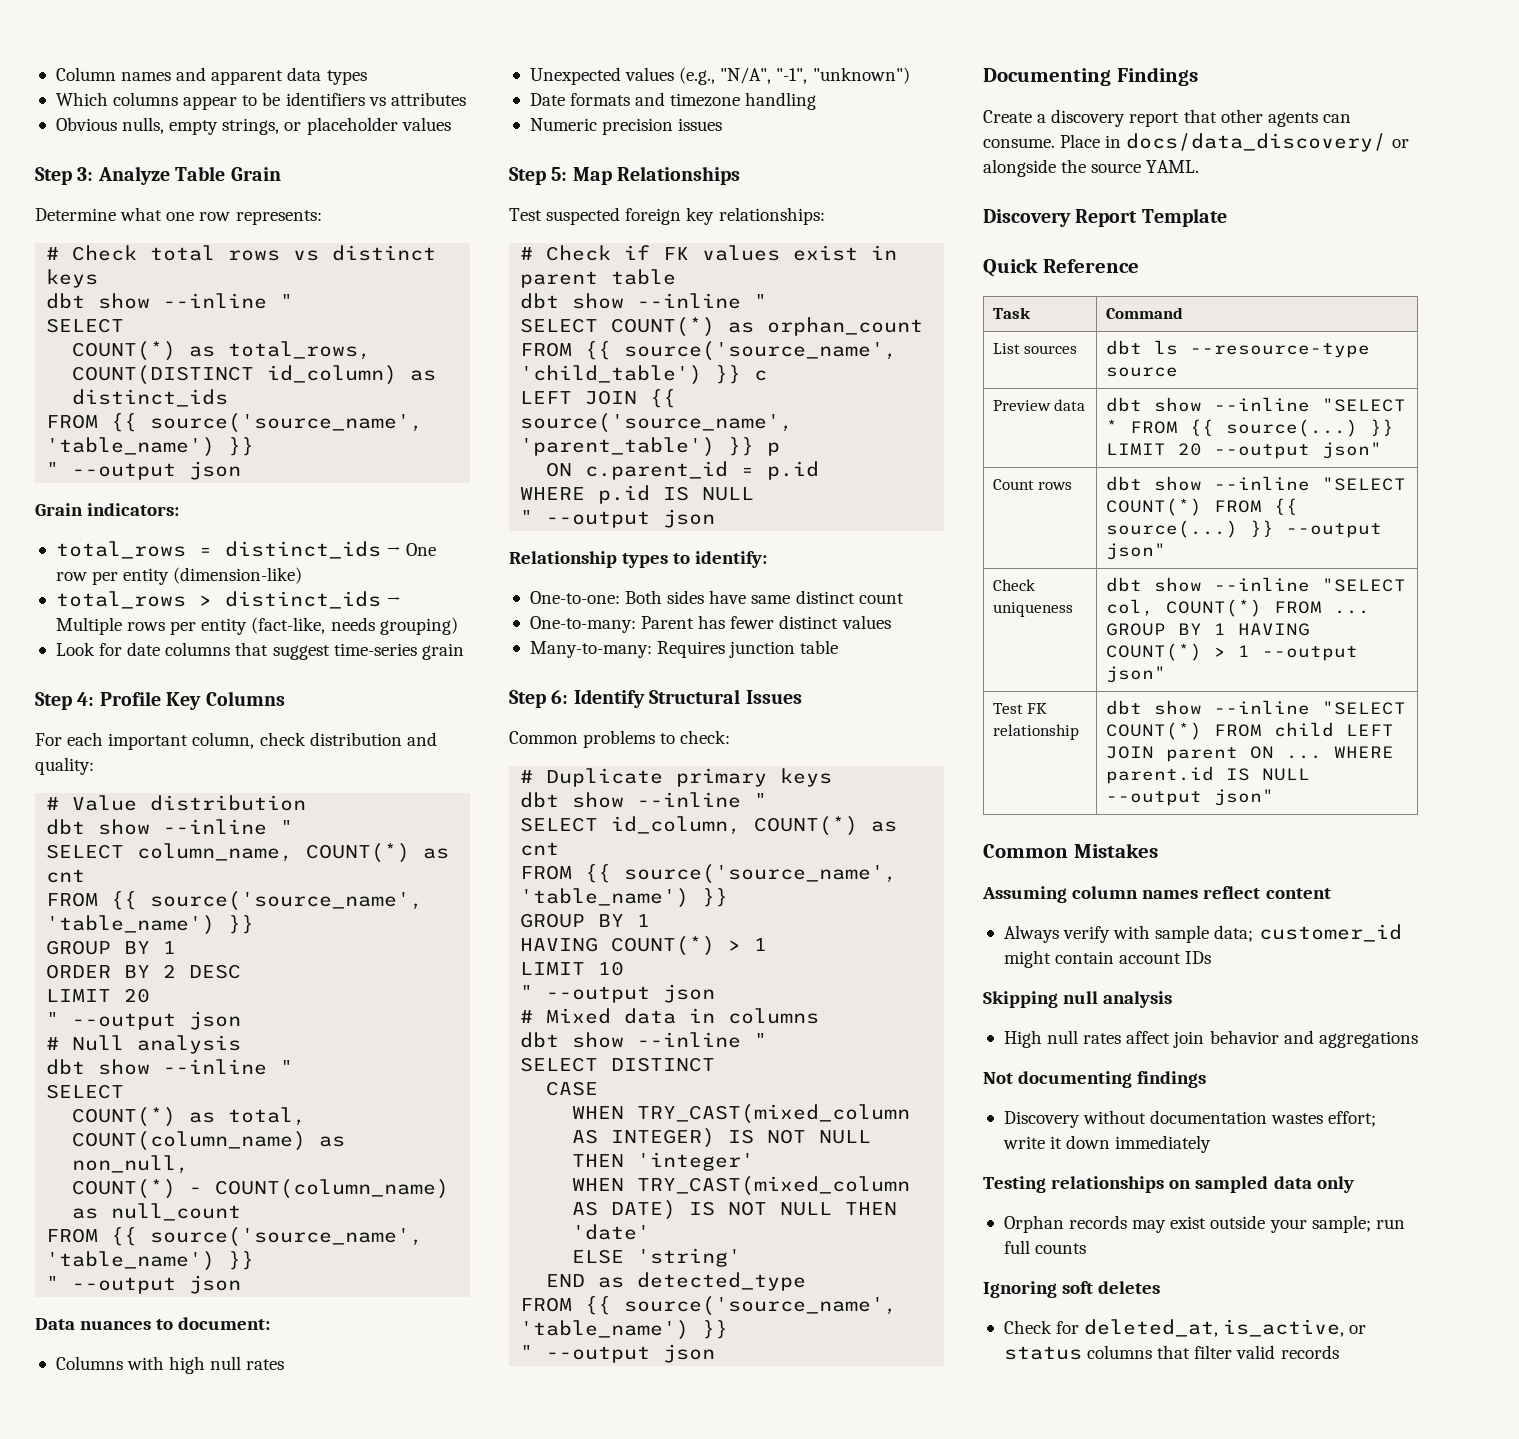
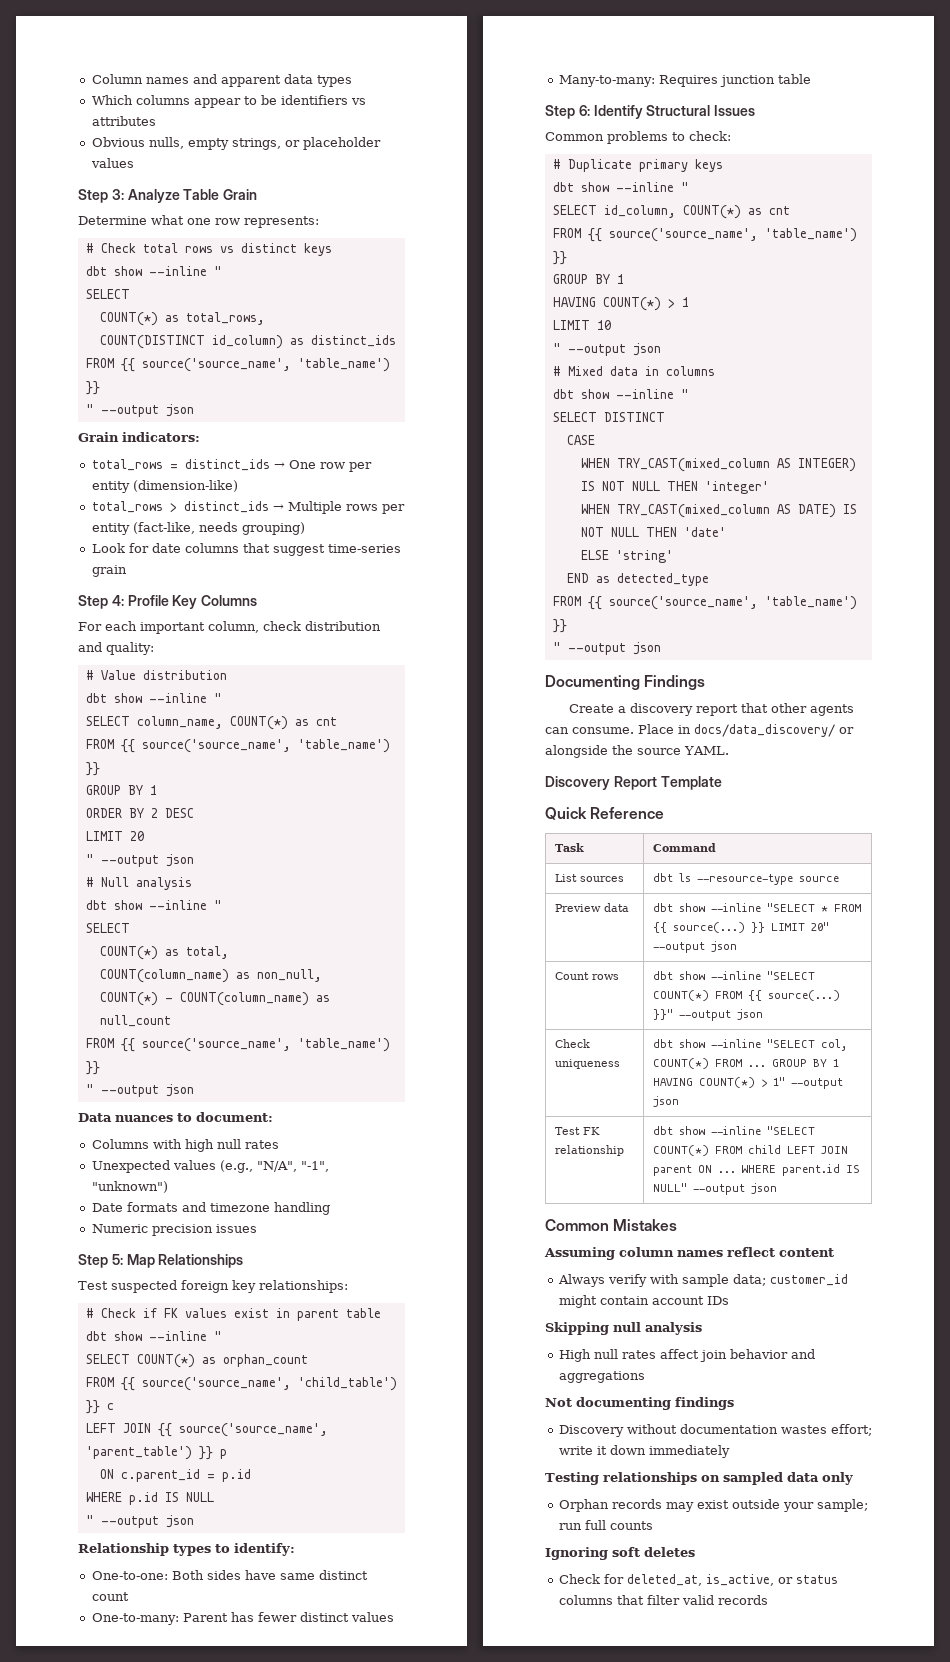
[1177,442,1382,459] 20 --output json" -> [810,922,829,931] [652,941,737,953] 20" --output json
[1249,520,1382,538] [1105,543,1166,560] }} --output json" -> [652,1009,763,1021] }}" --output json
[1237,645,1358,661] [1105,666,1166,683] 1 --output json" -> [772,1077,843,1089] [652,1096,679,1107] 1" --output json
[1261,768,1310,781] [1105,789,1274,806] NULL --output json" -> [652,1183,777,1195] NULL" --output json

